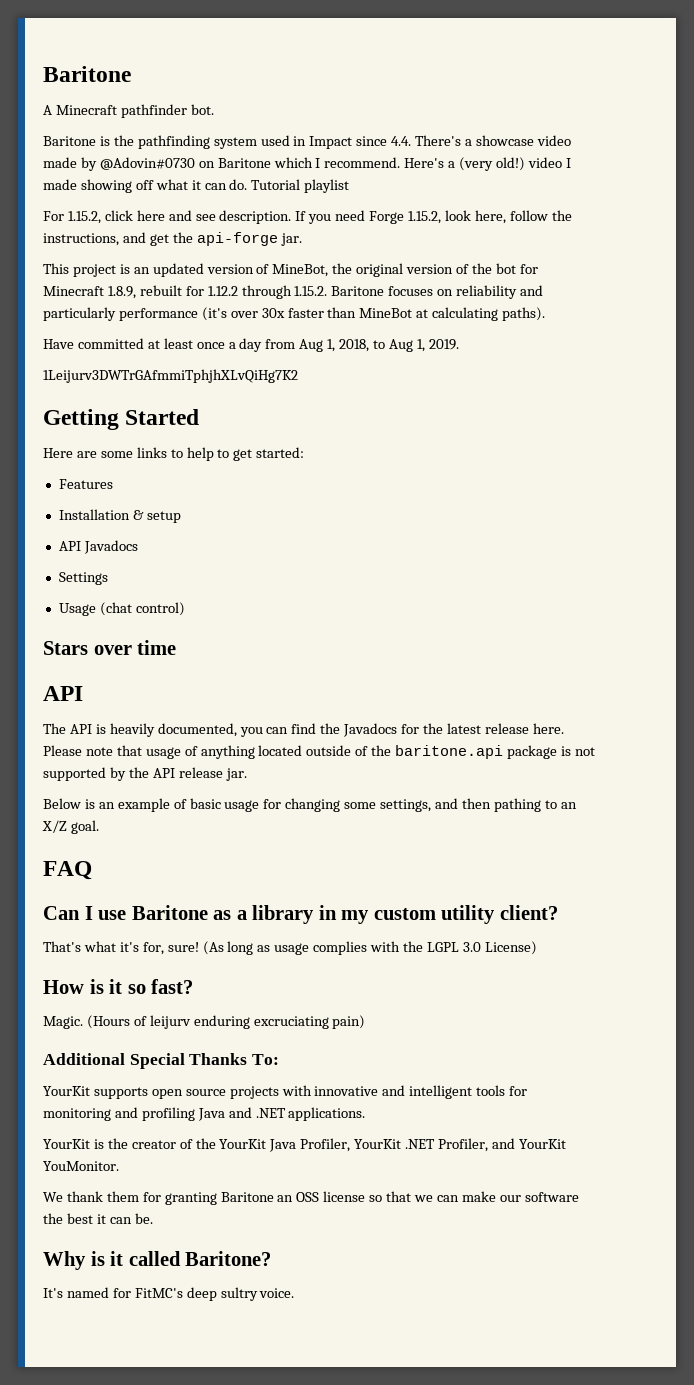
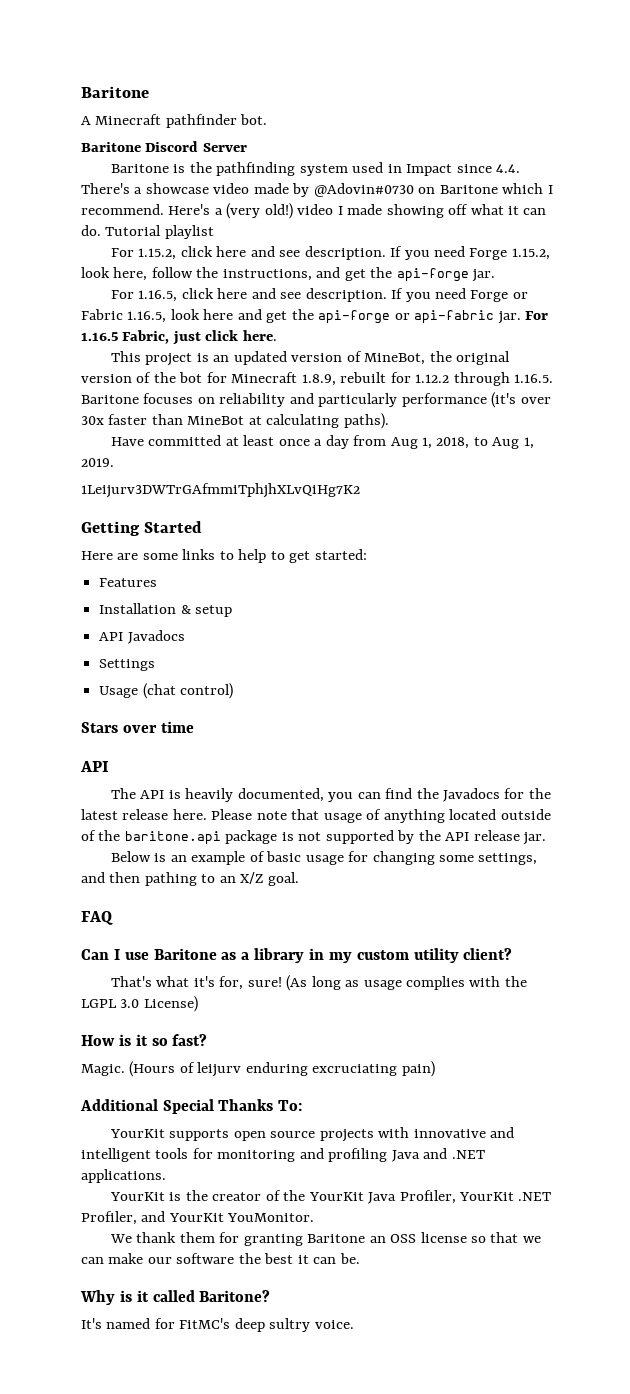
(214, 109) none -> [81,141,247,152] // Baritone Discord Server
(302, 239) none -> [110,288,528,302] [81,309,549,324] [81,330,277,345] // For 1.16.5, click here and see description. If you need Forge or Fabric 1.16.5, look here and get the api-forge or api-fabric jar. For 1.16.5 Fabric, just click here.
[294,286,328,296] 1.15.2. -> [514,374,554,383] 1.16.5.

